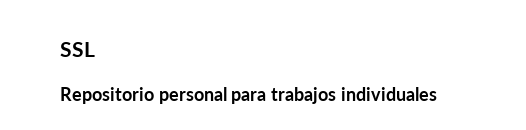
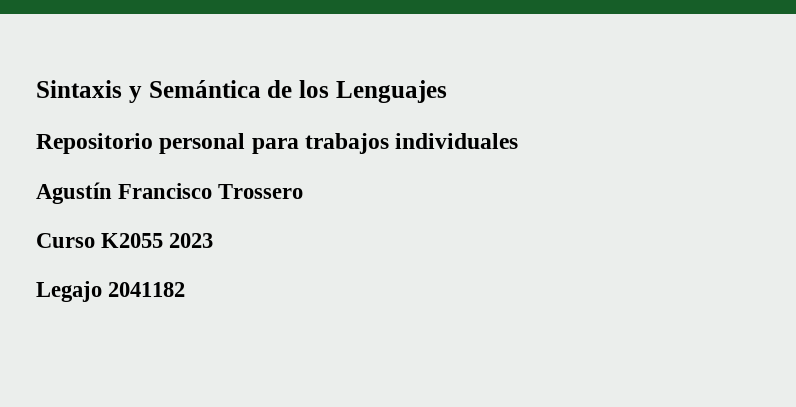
[60,42,95,57] SSL -> [36,80,447,103] Sintaxis y Semántica de los Lenguajes
(437, 94) none -> [36,182,304,204] [36,233,214,248] [36,281,186,302] // Agustín Francisco Trossero // Curso K2055 2023 // Legajo 2041182

